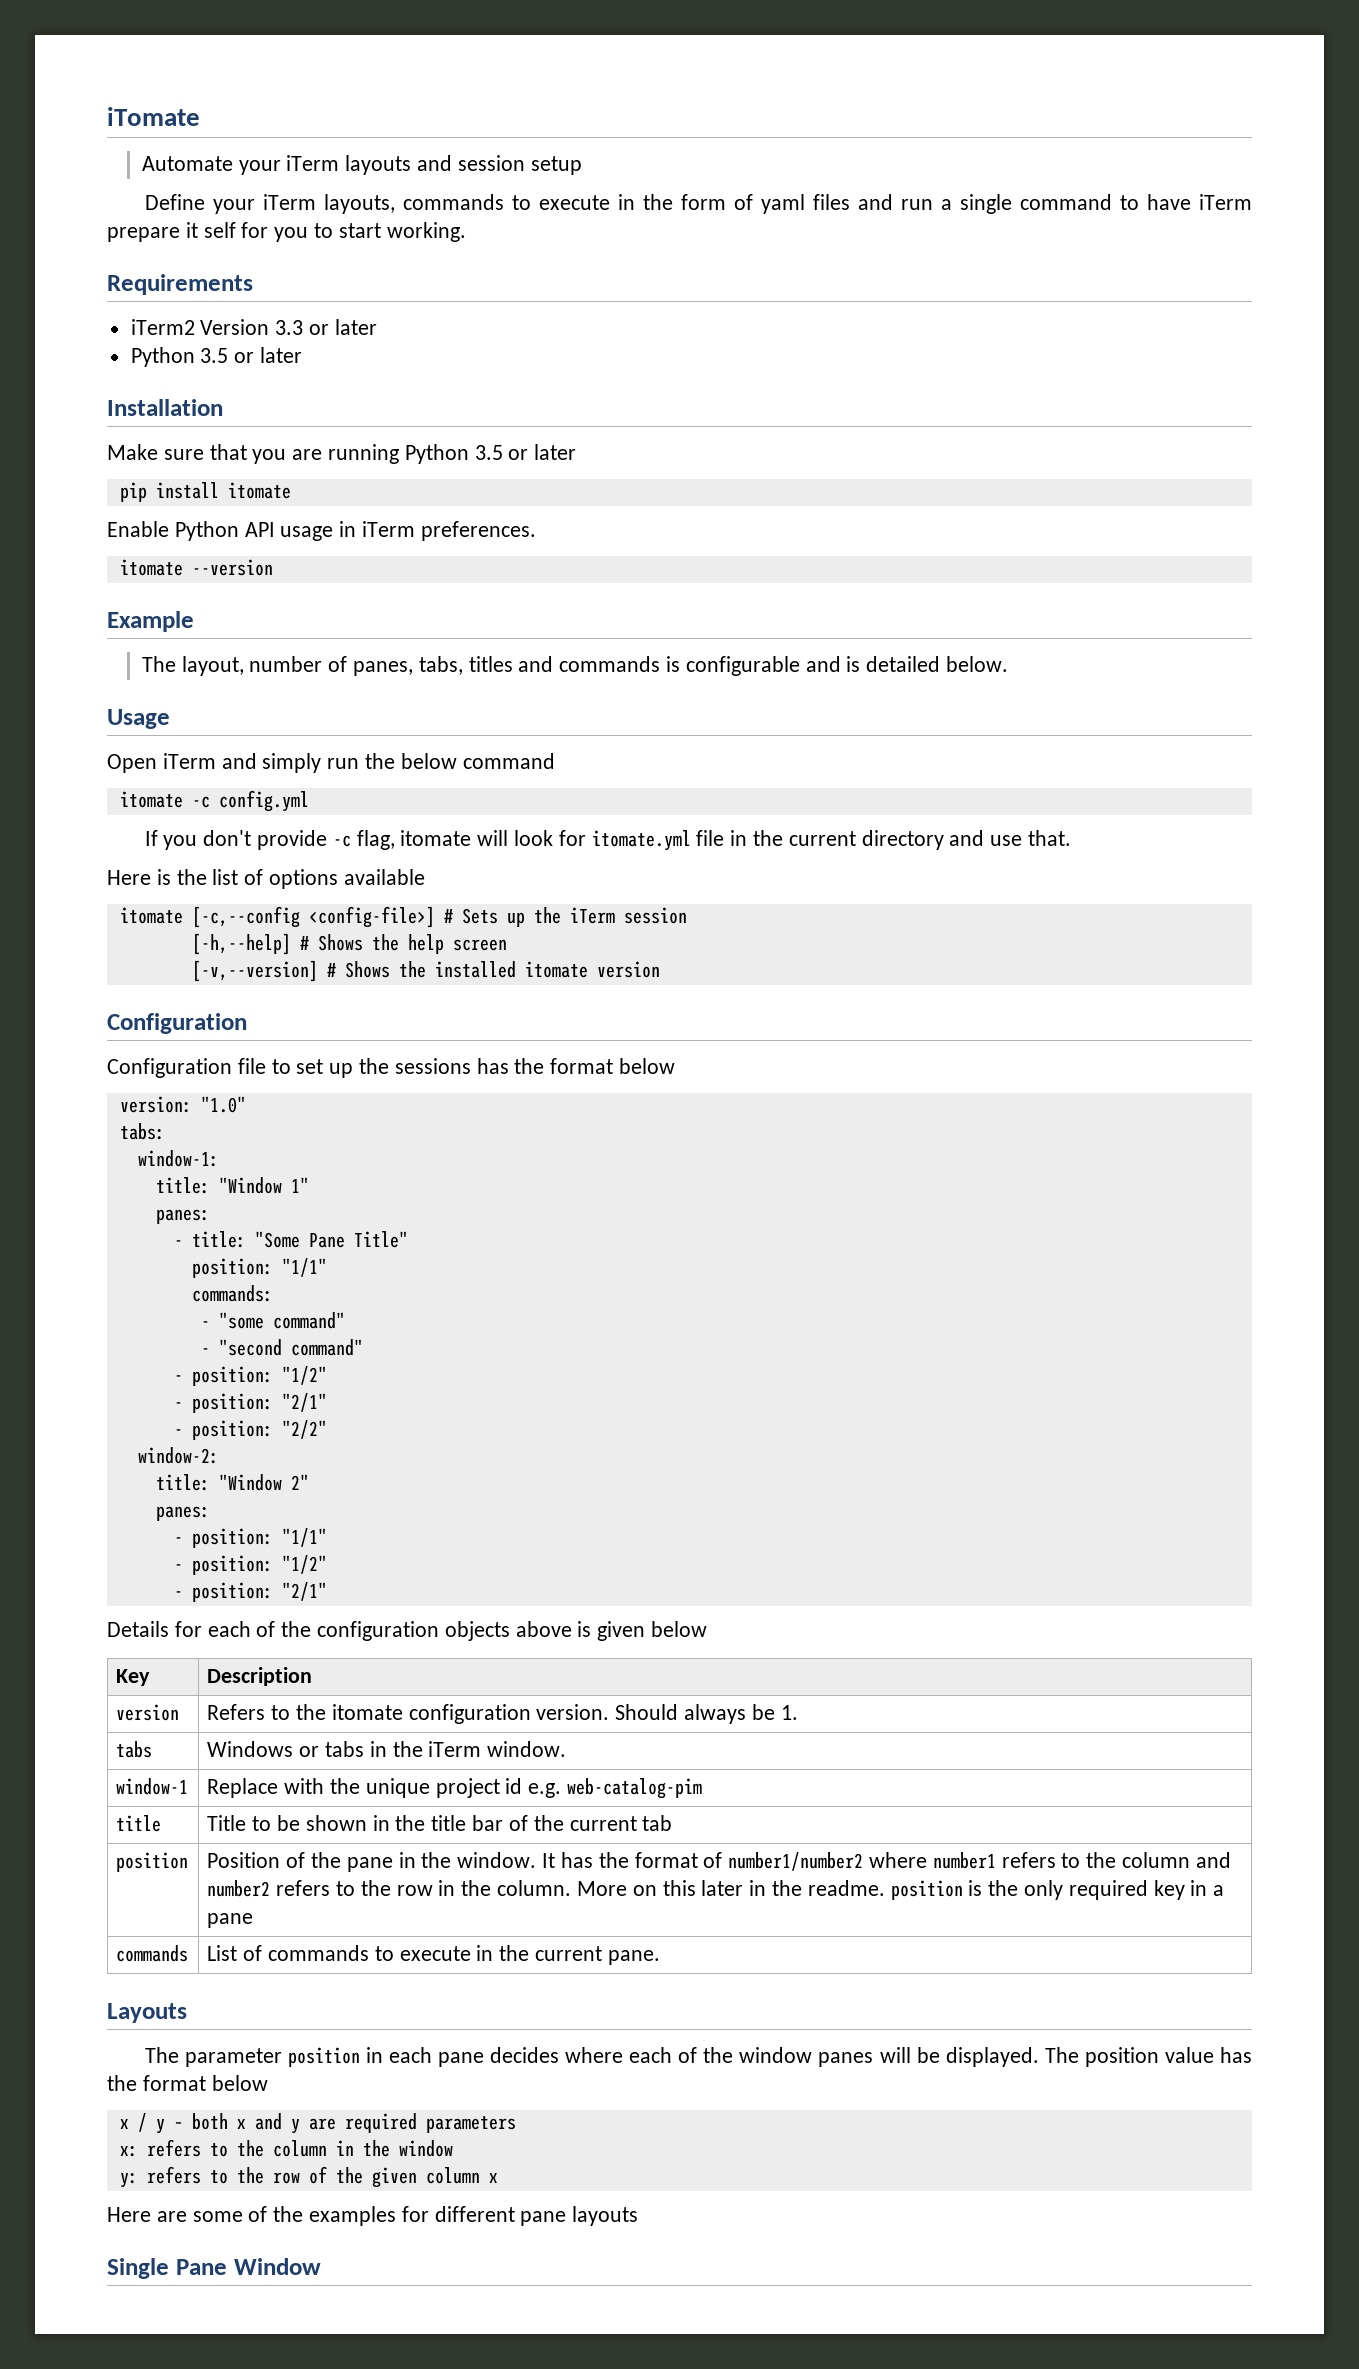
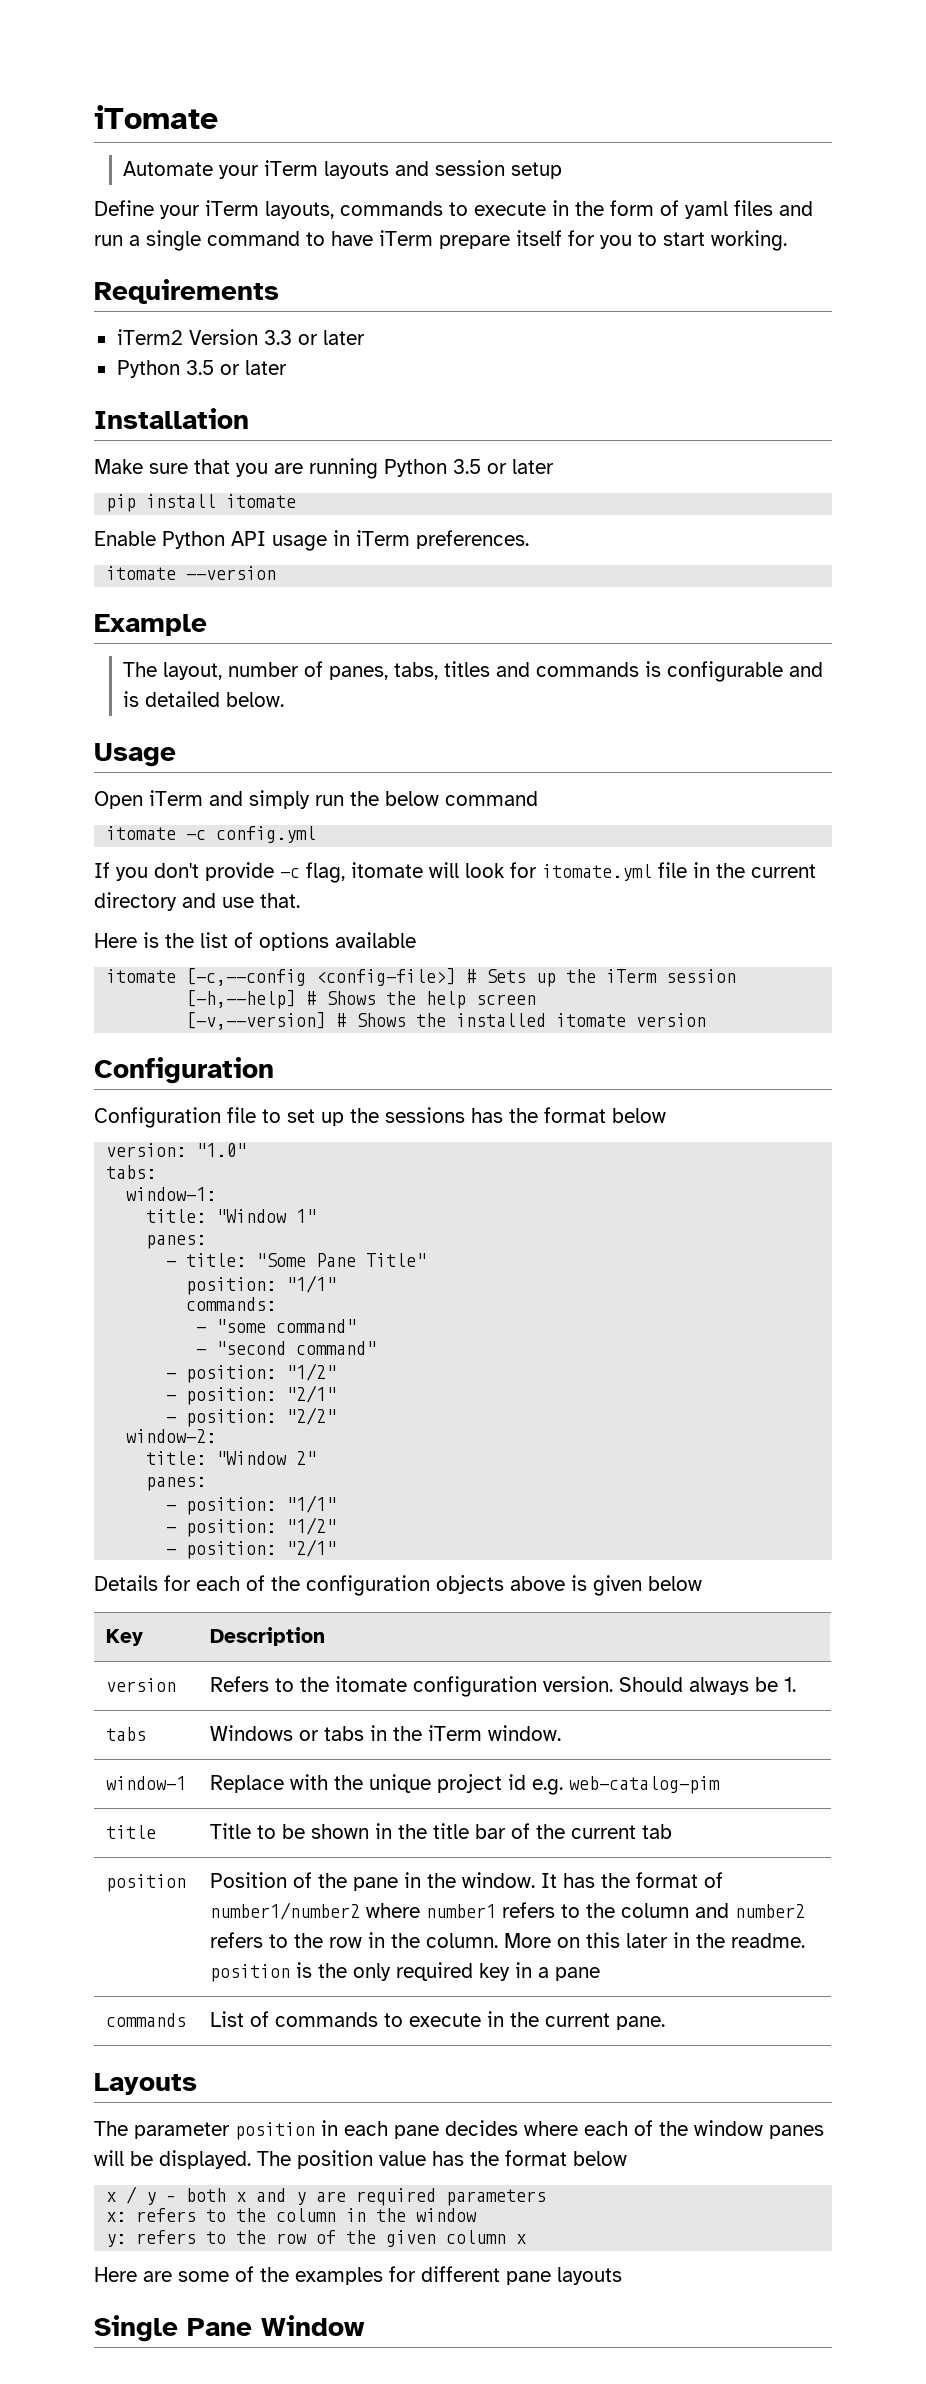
[185,222,236,238] it self -> [516,230,562,246] itself

